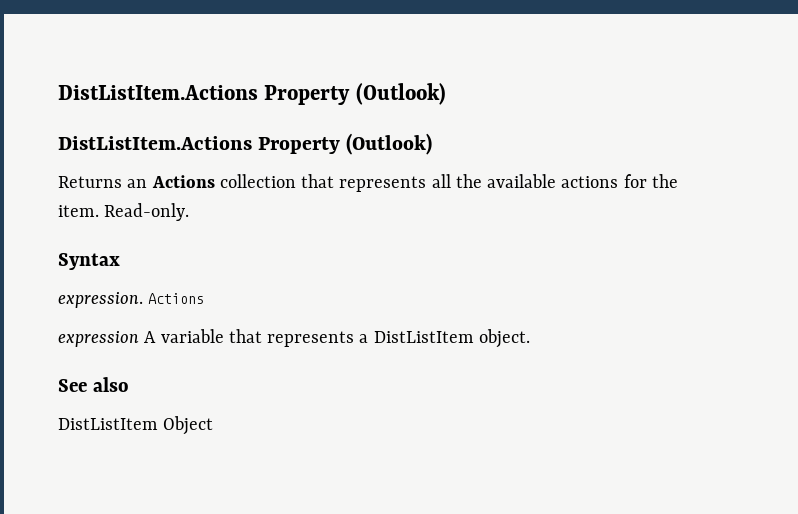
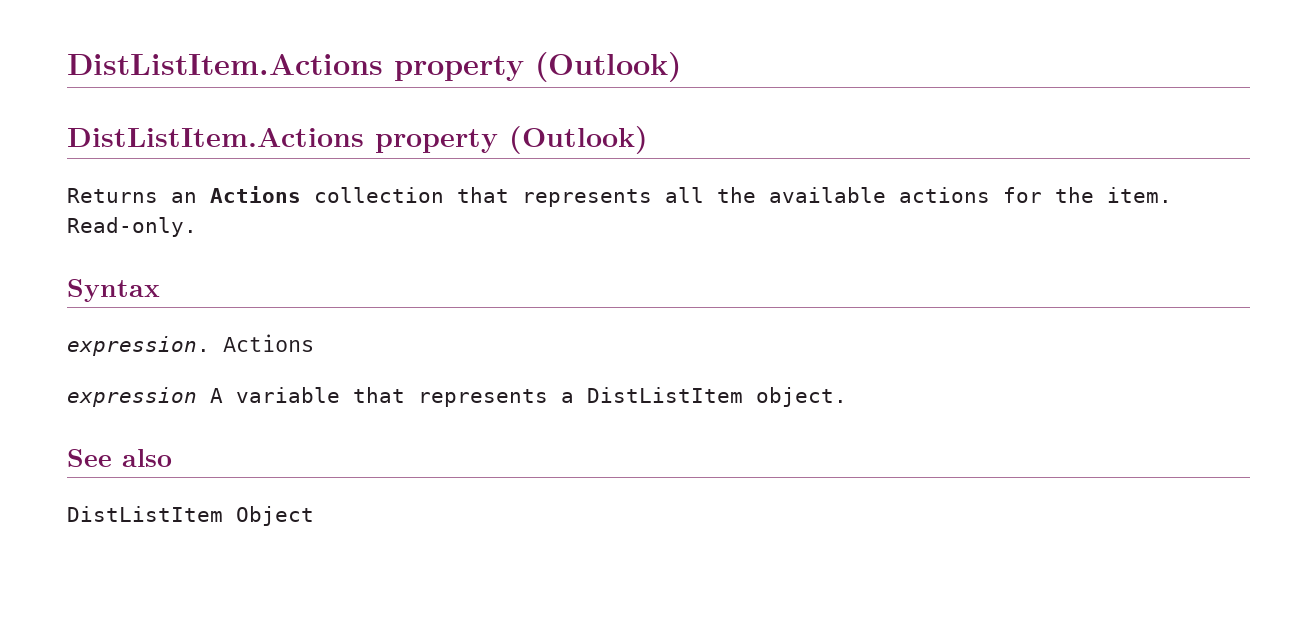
[58,85,351,105] DistListItem.Actions Property -> [67,54,524,81] DistListItem.Actions property
[258,137,341,154] Property -> [375,129,498,153] property

